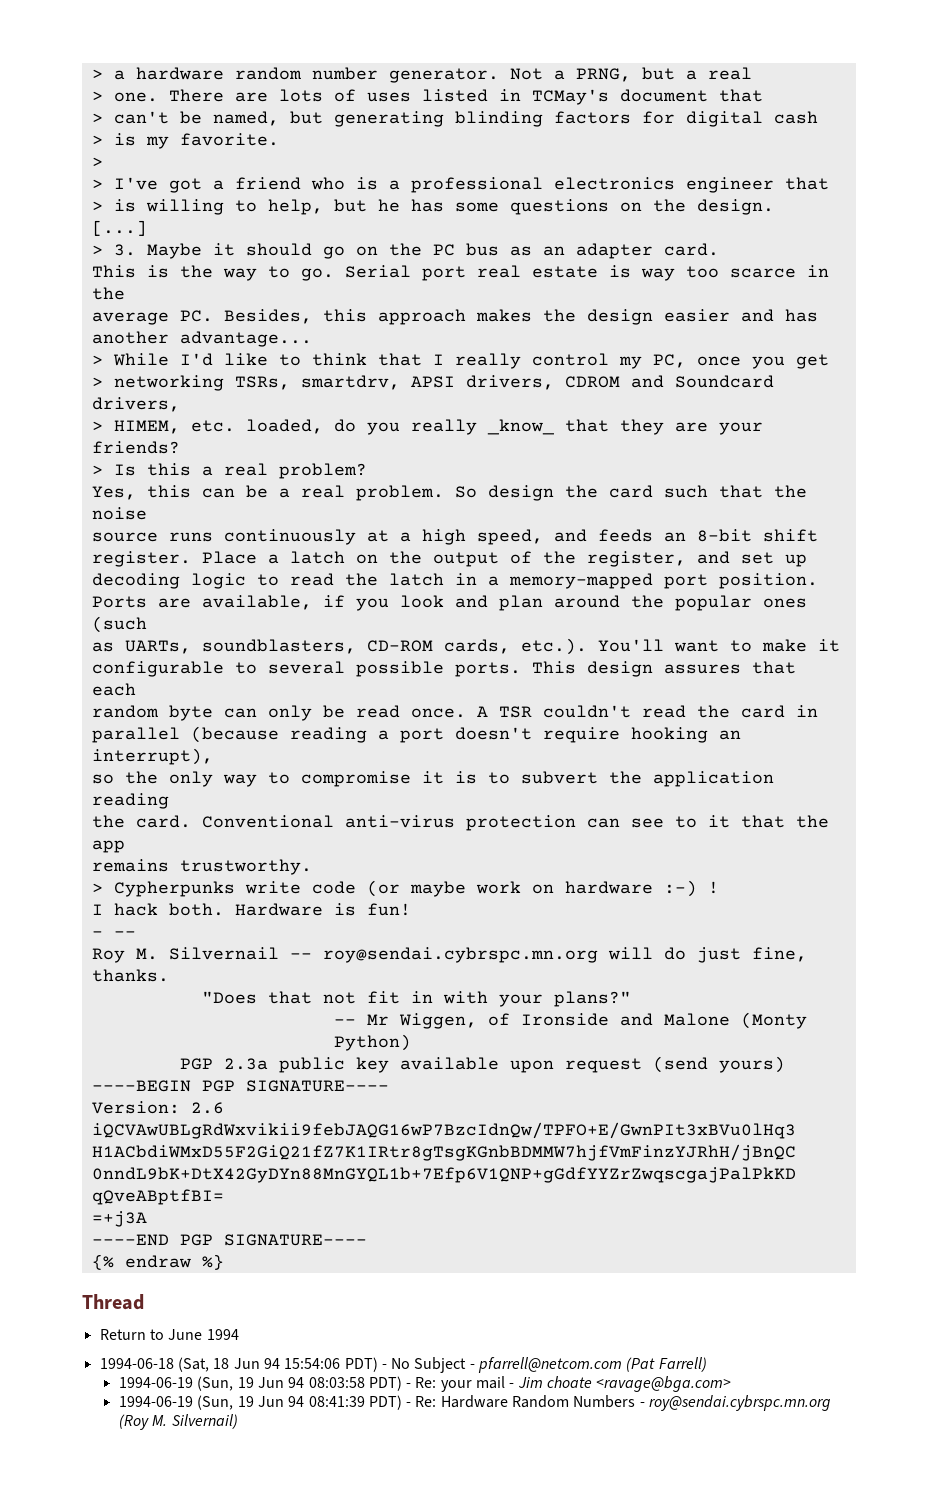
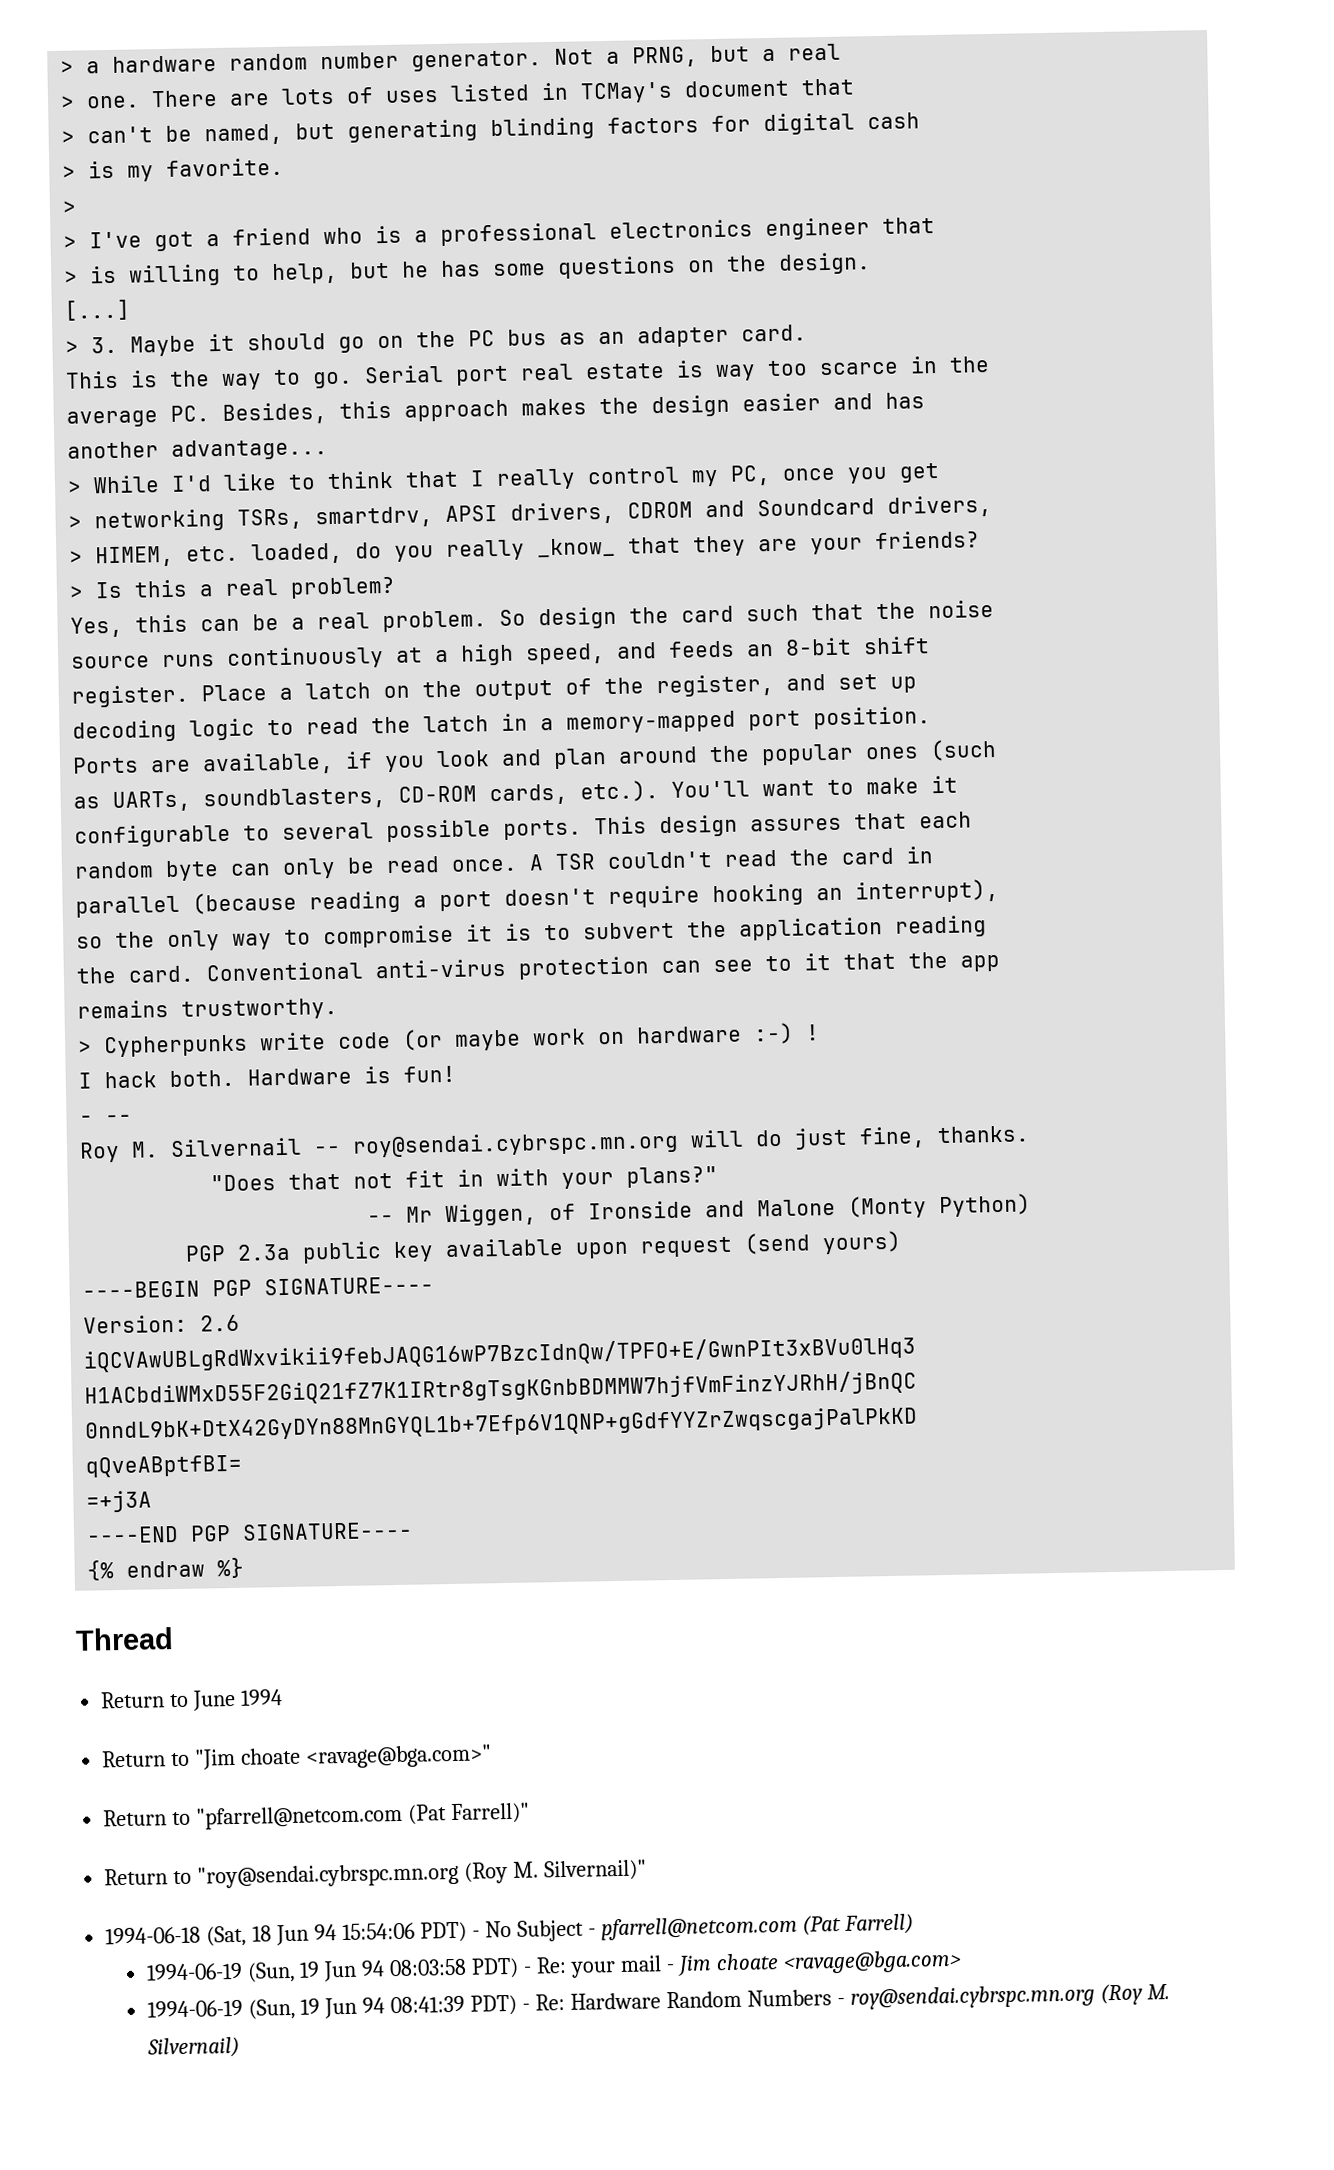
(239, 1334) none -> [102,1744,492,1770] [103,1802,530,1830] [104,1859,647,1889] // Return to "Jim choate <ravage@bga.com>" // Return to "pfarrell@netcom.com (Pat Farrell)" // Return to "roy@sendai.cybrspc.mn.org (Roy M. Silvernail)"

